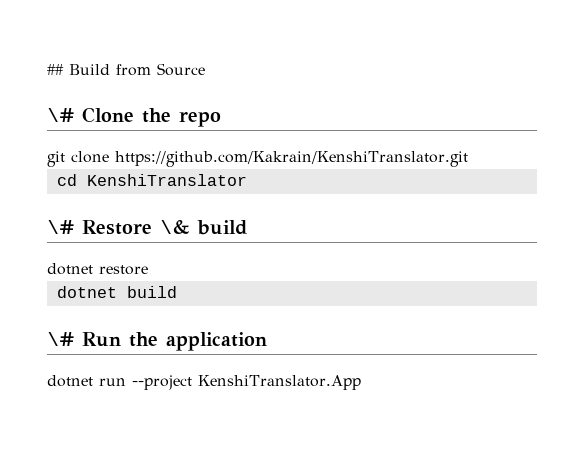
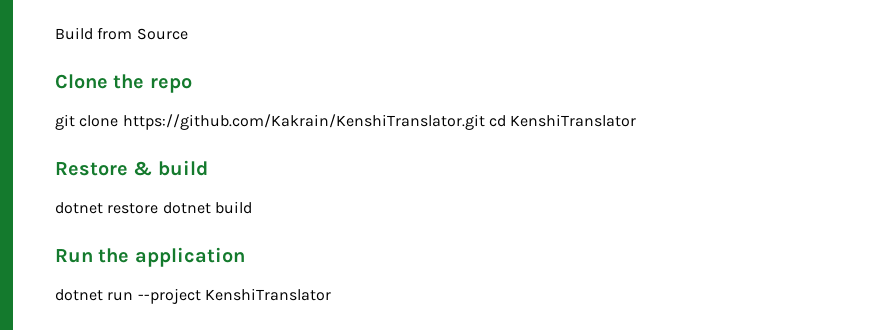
[47,64,64,75] ## -> (55, 33) none
[47,108,74,122] \# -> (188, 34) none
(468, 159) // -> (485, 122) none
[47,220,190,235] \# Restore \& -> [55,161,153,176] Restore &
(148, 270) // -> (159, 208) none
[47,332,74,346] \# -> (252, 207) none
[198,375,361,390] KenshiTranslator.App -> [204,288,331,301] KenshiTranslator

